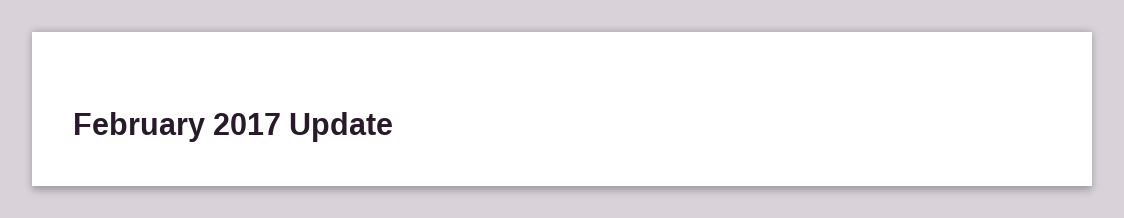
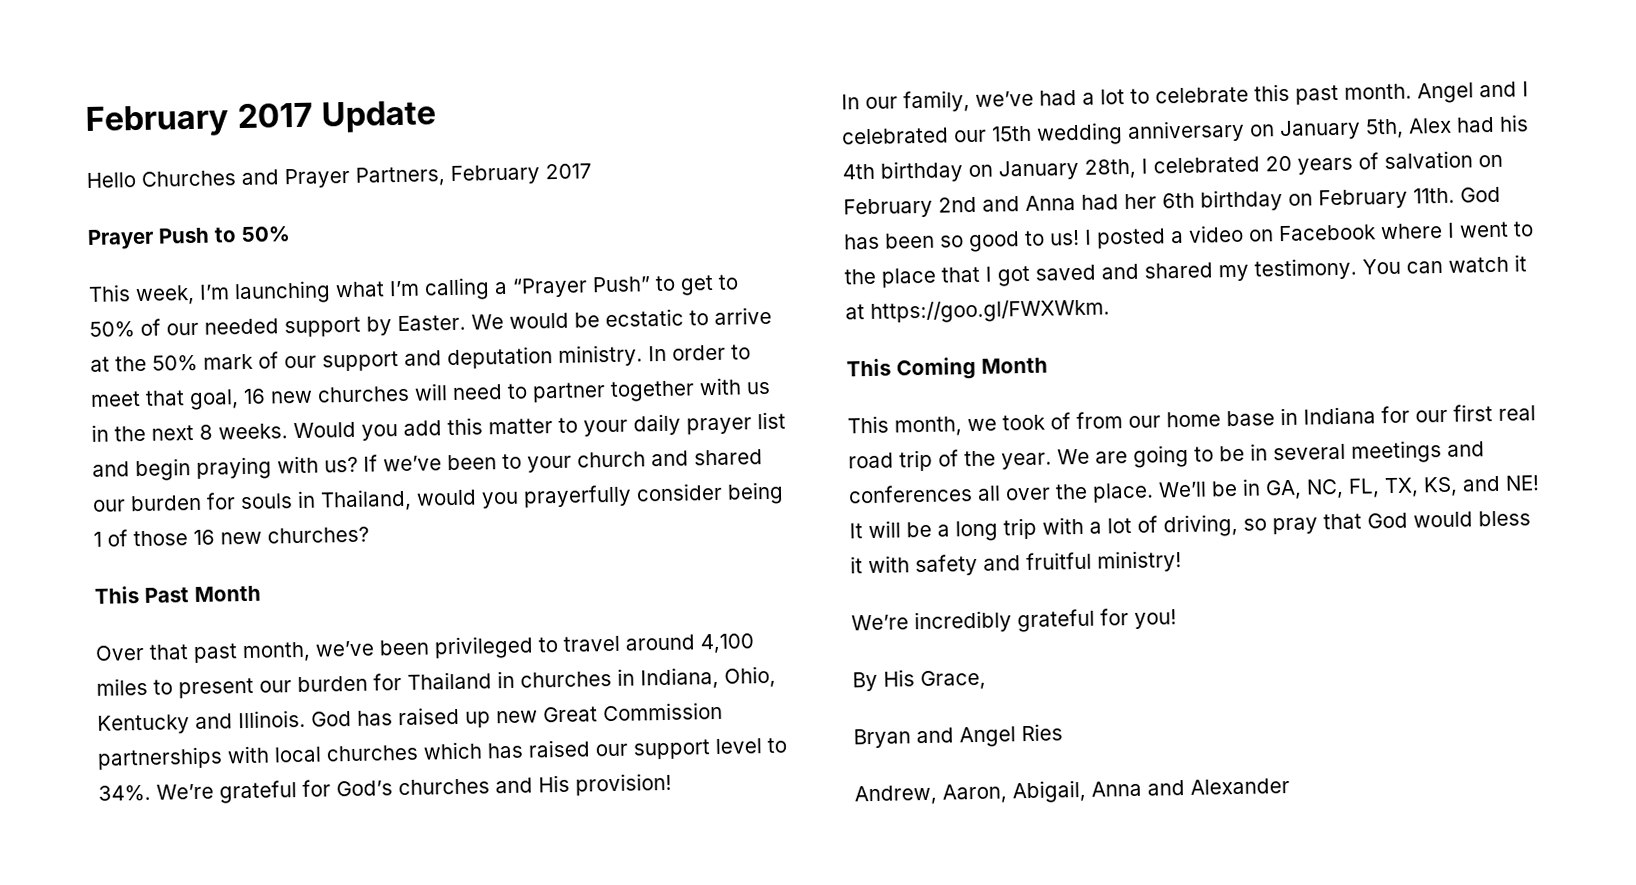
(394, 127) none -> [86,163,592,189] [87,226,291,250] [88,274,739,306] [89,306,772,338] [90,344,751,372] [90,377,771,411] [91,411,786,442] [92,449,763,482] [92,481,784,512] [93,526,369,547] [94,585,261,604] [95,633,755,664] [96,665,776,699] [97,701,723,735] [97,737,787,770] [98,772,672,804] [841,81,1529,113] [841,114,1529,146] [842,150,1503,183] [843,186,1501,219] [844,221,1534,253] [844,254,1527,288] [845,298,1110,324] [846,356,1048,381] [847,404,1536,437] [848,440,1485,472] [848,475,1540,504] [849,510,1531,542] [850,550,1182,577] [851,608,1177,634] [852,669,986,692] [853,723,1063,749] [854,778,1290,806] // Hello Churches and Prayer Partners, February 2017 // Prayer Push to 50% // This week, I’m launching what I’m calling a “Prayer Push” to get to 50% of our needed support by Easter. We would be ecstatic to arrive at the 50% mark of our support and deputation ministry. In order to meet that goal, 16 new churches will need to partner together with us in the next 8 weeks. Would you add this matter to your daily prayer list and begin praying with us? If we’ve been to your church and shared our burden for souls in Thailand, would you prayerfully consider being 1 of those 16 new churches? // This Past Month // Over that past month, we’ve been privileged to travel around 4,100 miles to present our burden for Thailand in churches in Indiana, Ohio, Kentucky and Illinois. God has raised up new Great Commission partnerships with local churches which has raised our support level to 34%. We’re grateful for God’s churches and His provision! // In our family, we’ve had a lot to celebrate this past month. Angel and I celebrated our 15th wedding anniversary on January 5th, Alex had his 4th birthday on January 28th, I celebrated 20 years of salvation on February 2nd and Anna had her 6th birthday on February 11th. God has been so good to us! I posted a video on Facebook where I went to the place that I got saved and shared my testimony. You can watch it at https://goo.gl/FWXWkm. // This Coming Month // This month, we took of from our home base in Indiana for our first real road trip of the year. We are going to be in several meetings and conferences all over the place. We’ll be in GA, NC, FL, TX, KS, and NE! It will be a long trip with a lot of driving, so pray that God would bless it with safety and fruitful ministry! // We’re incredibly grateful for you! // By His Grace, // Bryan and Angel Ries // Andrew, Aaron, Abigail, Anna and Alexander

